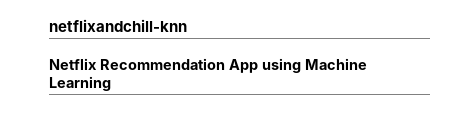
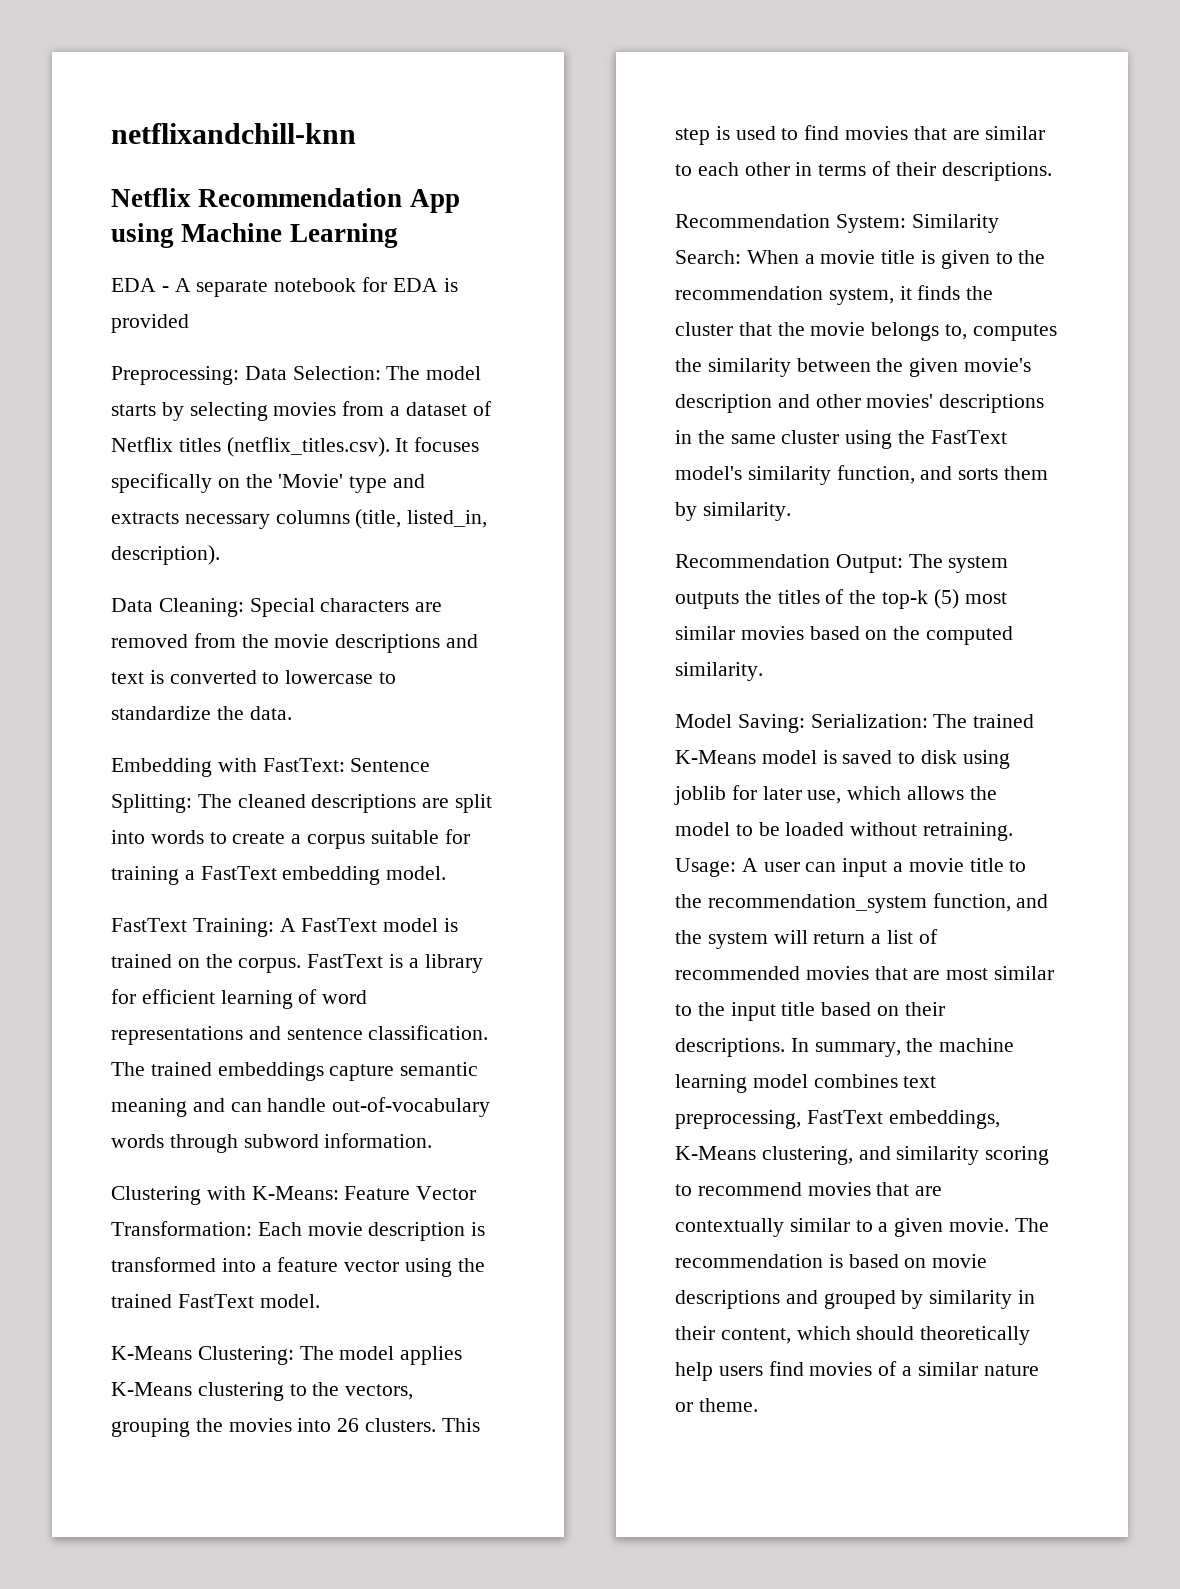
(111, 83) none -> [111,277,458,297] [111,314,189,333] [111,366,482,385] [111,401,492,421] [111,437,480,457] [111,473,426,493] [111,509,488,529] [111,545,220,565] [111,598,443,617] [111,633,479,653] [111,670,397,684] [111,706,292,720] [111,758,431,777] [111,794,493,813] [111,829,470,849] [111,866,447,885] [111,918,459,937] [111,954,483,973] [111,989,368,1009] [111,1025,489,1045] [111,1062,479,1081] [111,1097,491,1117] [111,1133,433,1153] [111,1186,477,1205] [111,1221,486,1241] [111,1257,485,1277] [111,1294,320,1308] [111,1346,463,1365] [111,1382,414,1401] [111,1418,480,1437] [675,125,1046,145] [675,161,1052,181] [675,214,999,233] [675,250,1046,269] [675,285,994,305] [675,322,1057,341] [675,358,1032,377] [675,394,1045,413] [675,430,1007,449] [675,465,1049,485] [675,502,791,521] [675,554,1009,573] [675,589,1007,609] [675,626,1014,645] [675,662,763,681] [675,714,1035,733] [675,750,1010,769] [674,785,997,805] [675,822,1014,841] [675,858,1027,877] [675,893,1049,913] [675,929,938,949] [675,966,1055,980] [675,1002,945,1021] [675,1038,1015,1057] [675,1074,937,1093] [675,1110,1000,1129] [675,1146,1050,1165] [675,1182,943,1196] [675,1218,1049,1237] [675,1254,988,1268] [675,1290,1036,1309] [675,1326,1031,1345] [675,1361,1039,1381] [675,1398,758,1412] // EDA - A separate notebook for EDA is provided // Preprocessing: Data Selection: The model starts by selecting movies from a dataset of Netflix titles (netflix_titles.csv). It focuses specifically on the 'Movie' type and extracts necessary columns (title, listed_in, description). // Data Cleaning: Special characters are removed from the movie descriptions and text is converted to lowercase to standardize the data. // Embedding with FastText: Sentence Splitting: The cleaned descriptions are split into words to create a corpus suitable for training a FastText embedding model. // FastText Training: A FastText model is trained on the corpus. FastText is a library for efficient learning of word representations and sentence classification. The trained embeddings capture semantic meaning and can handle out-of-vocabulary words through subword information. // Clustering with K-Means: Feature Vector Transformation: Each movie description is transformed into a feature vector using the trained FastText model. // K-Means Clustering: The model applies K-Means clustering to the vectors, grouping the movies into 26 clusters. This step is used to find movies that are similar to each other in terms of their descriptions. // Recommendation System: Similarity Search: When a movie title is given to the recommendation system, it finds the cluster that the movie belongs to, computes the similarity between the given movie's description and other movies' descriptions in the same cluster using the FastText model's similarity function, and sorts them by similarity. // Recommendation Output: The system outputs the titles of the top-k (5) most similar movies based on the computed similarity. // Model Saving: Serialization: The trained K-Means model is saved to disk using joblib for later use, which allows the model to be loaded without retraining. Usage: A user can input a movie title to the recommendation_system function, and the system will return a list of recommended movies that are most similar to the input title based on their descriptions. In summary, the machine learning model combines text preprocessing, FastText embeddings, K-Means clustering, and similarity scoring to recommend movies that are contextually similar to a given movie. The recommendation is based on movie descriptions and grouped by similarity in their content, which should theoretically help users find movies of a similar nature or theme.

